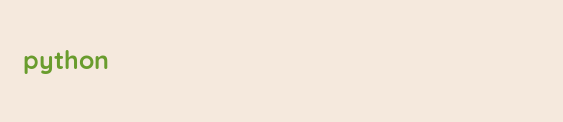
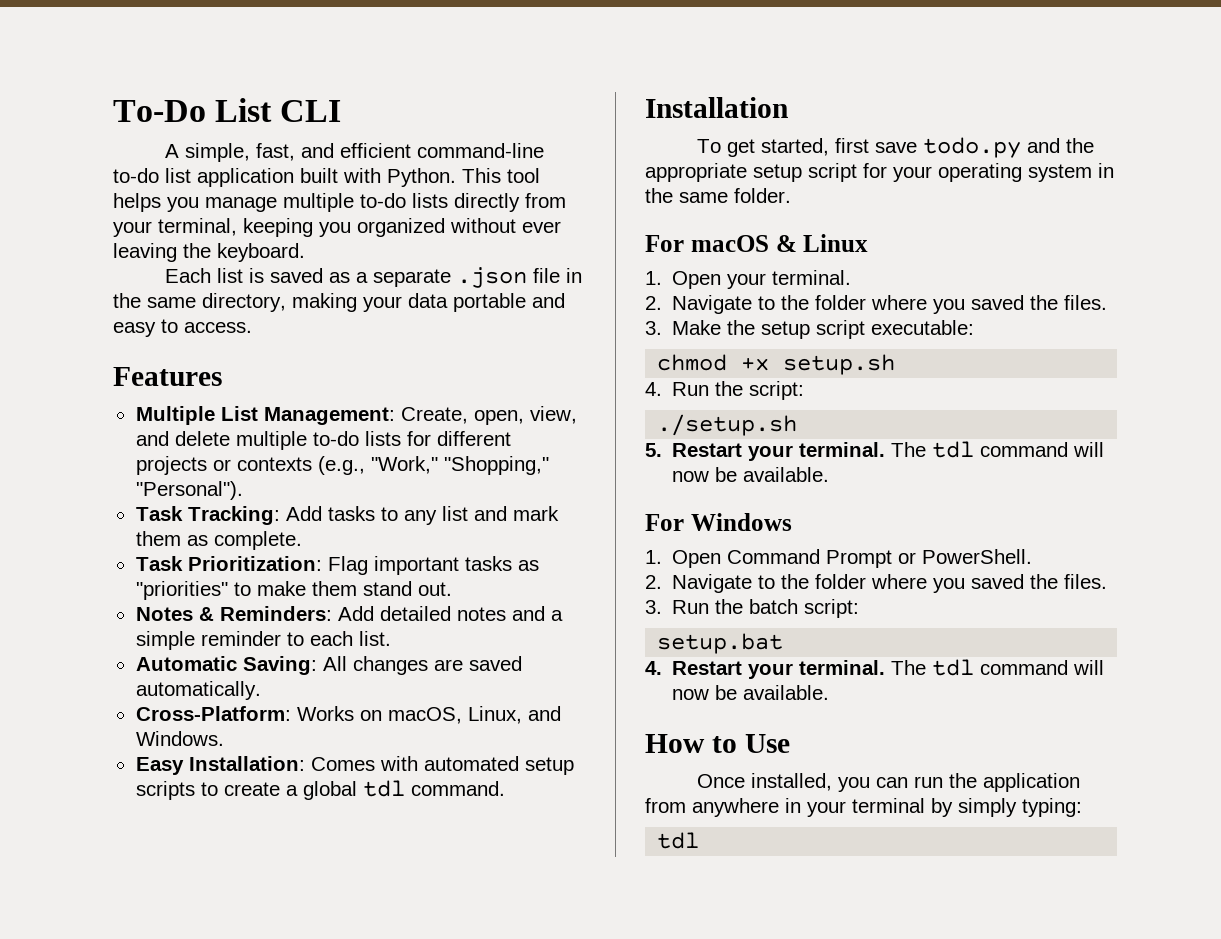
[23,50,109,74] python -> [113,98,342,122] [164,143,544,162] [113,168,540,187] [113,193,566,212] [113,218,561,237] [113,243,305,262] [164,267,582,288] [113,293,565,312] [113,319,252,337] [113,367,222,386] [135,406,577,425] [135,431,511,450] [135,456,549,475] [135,481,243,500] [135,506,559,525] [135,531,302,550] [135,556,539,575] [135,581,452,600] [135,606,563,621] [135,631,391,650] [135,656,522,675] [135,681,261,700] [135,706,561,724] [135,731,224,746] [135,756,574,775] [135,780,505,800] [645,97,788,118] [696,137,1094,158] [645,163,1114,182] [645,188,791,203] [645,234,869,252] [645,270,852,289] [645,295,1108,314] [645,320,975,339] [657,354,896,375] [645,381,805,400] [657,414,798,436] [645,441,1105,461] [672,467,830,482] [645,513,792,531] [645,549,1033,568] [645,574,1108,593] [645,599,860,618] [657,633,784,654] [645,659,1105,679] [672,685,830,700] [645,734,790,753] [696,773,1080,792] [645,798,1082,817] [657,832,700,849] To-Do List CLI // A simple, fast, and efficient command-line to-do list application built with Python. This tool helps you manage multiple to-do lists directly from your terminal, keeping you organized without ever leaving the keyboard. // Each list is saved as a separate .json file in the same directory, making your data portable and easy to access. // Features // Multiple List Management: Create, open, view, and delete multiple to-do lists for different projects or contexts (e.g., "Work," "Shopping," "Personal"). // Task Tracking: Add tasks to any list and mark them as complete. // Task Prioritization: Flag important tasks as "priorities" to make them stand out. // Notes & Reminders: Add detailed notes and a simple reminder to each list. // Automatic Saving: All changes are saved automatically. // Cross-Platform: Works on macOS, Linux, and Windows. // Easy Installation: Comes with automated setup scripts to create a global tdl command. // Installation // To get started, first save todo.py and the appropriate setup script for your operating system in the same folder. // For macOS & Linux // 1. Open your terminal. // 2. Navigate to the folder where you saved the files. // 3. Make the setup script executable: // chmod +x setup.sh // 4. Run the script: // ./setup.sh // 5. Restart your terminal. The tdl command will now be available. // For Windows // 1. Open Command Prompt or PowerShell. // 2. Navigate to the folder where you saved the files. // 3. Run the batch script: // setup.bat // 4. Restart your terminal. The tdl command will now be available. // How to Use // Once installed, you can run the application from anywhere in your terminal by simply typing: // tdl

